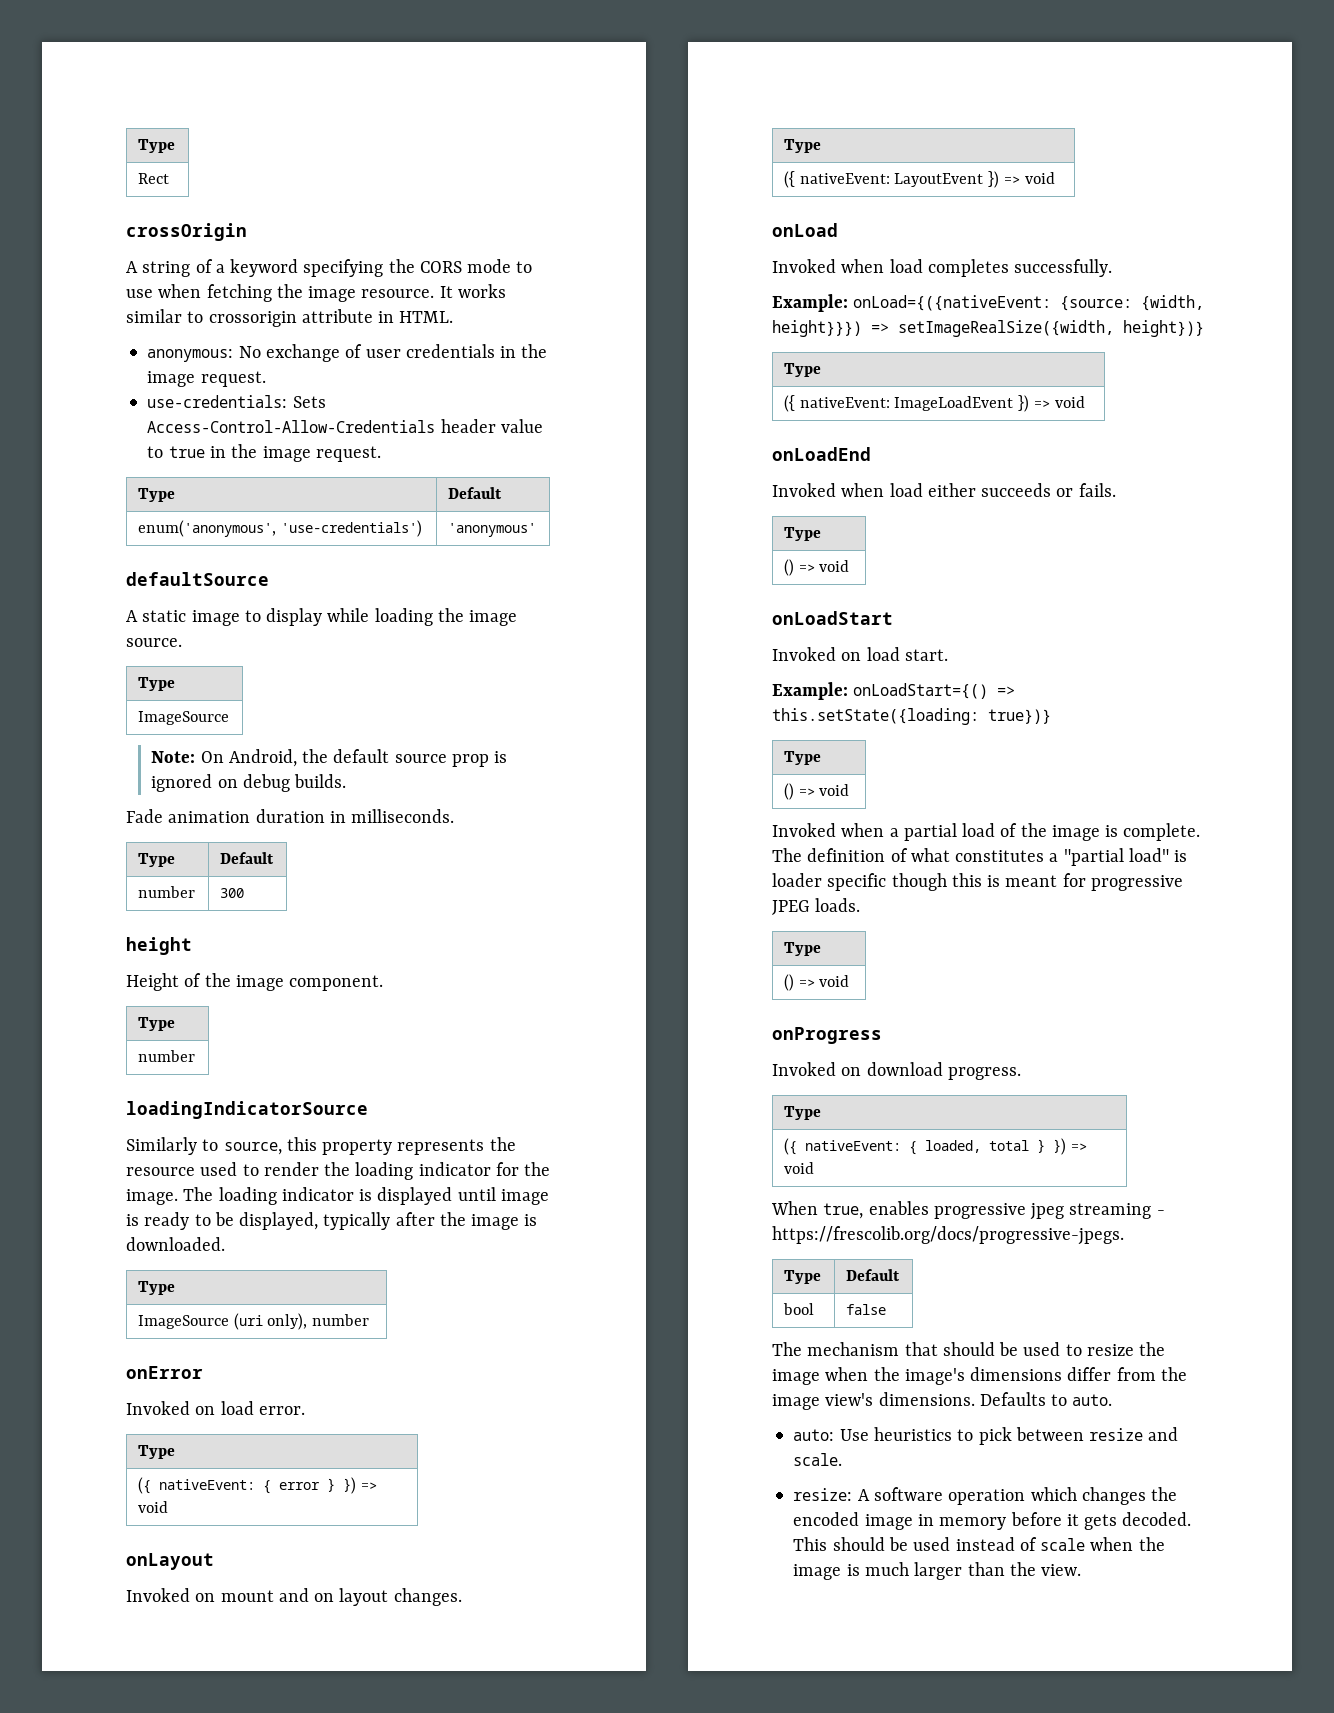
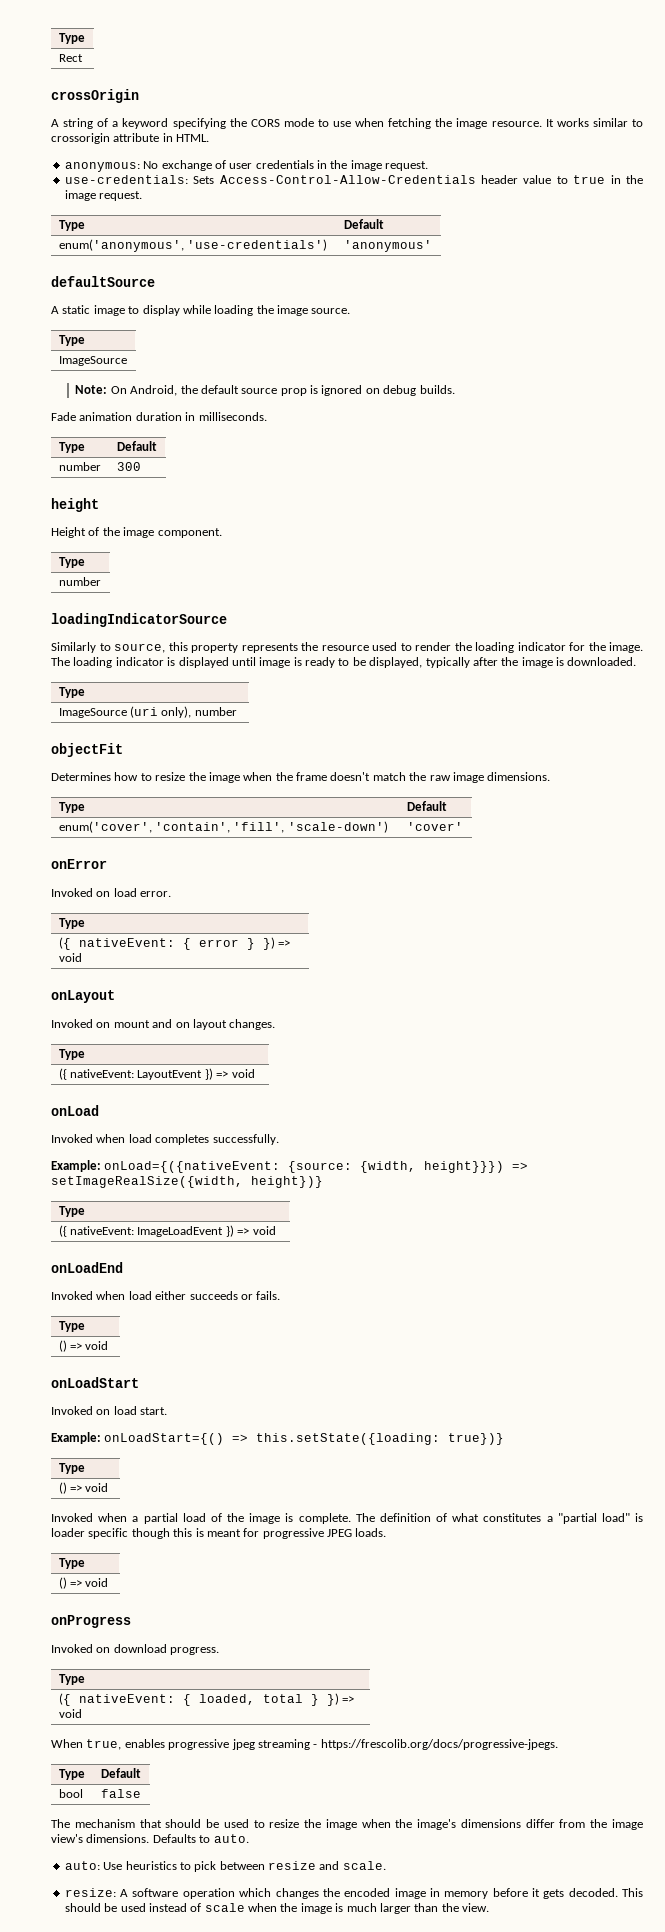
(370, 1320) none -> [51,743,123,757] [51,772,551,783] [58,802,85,813] [406,801,447,811] [58,821,388,833] [406,822,463,831] // objectFit // Determines how to resize the image when the frame doesn't match the raw image dimensions. // Type | Default // enum('cover', 'contain', 'fill', 'scale-down') | 'cover'

